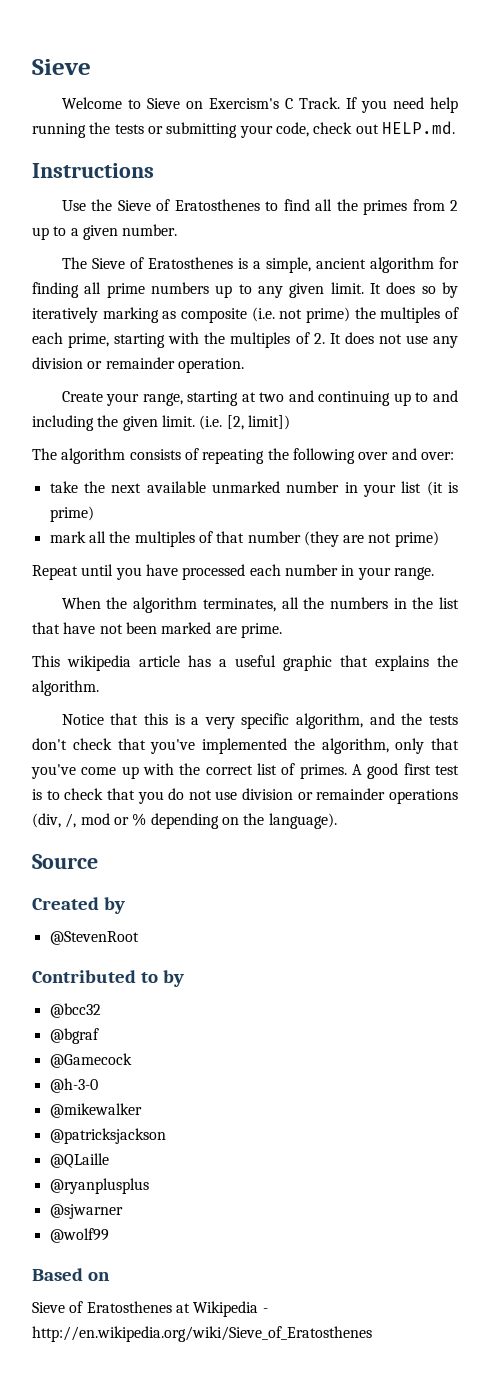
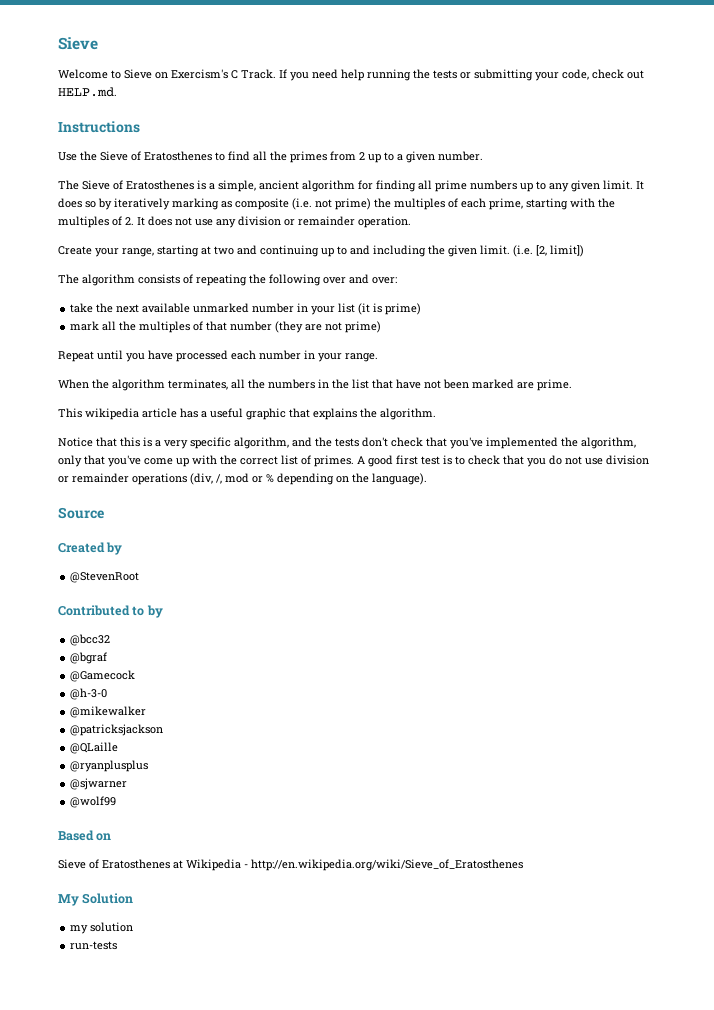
(372, 1334) none -> [58,893,134,906] [70,922,134,934] [70,941,118,950] // My Solution // my solution // run-tests

